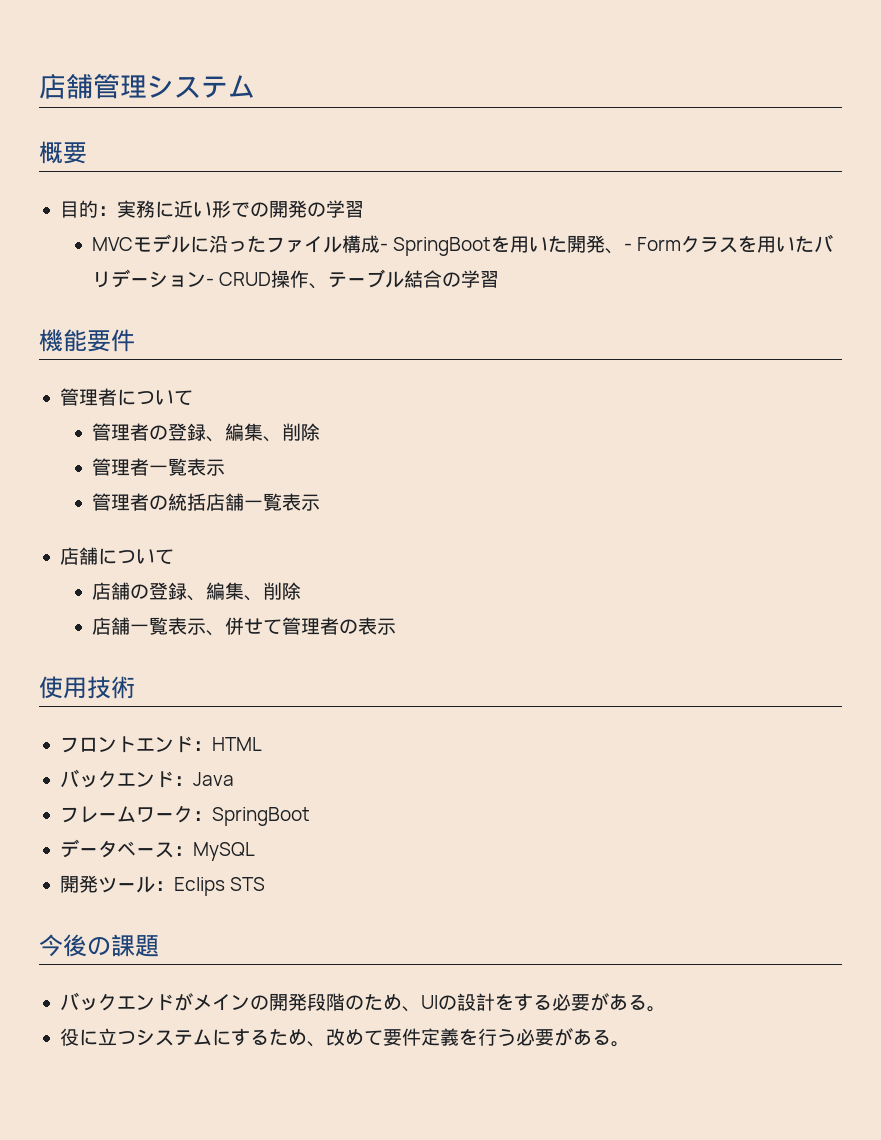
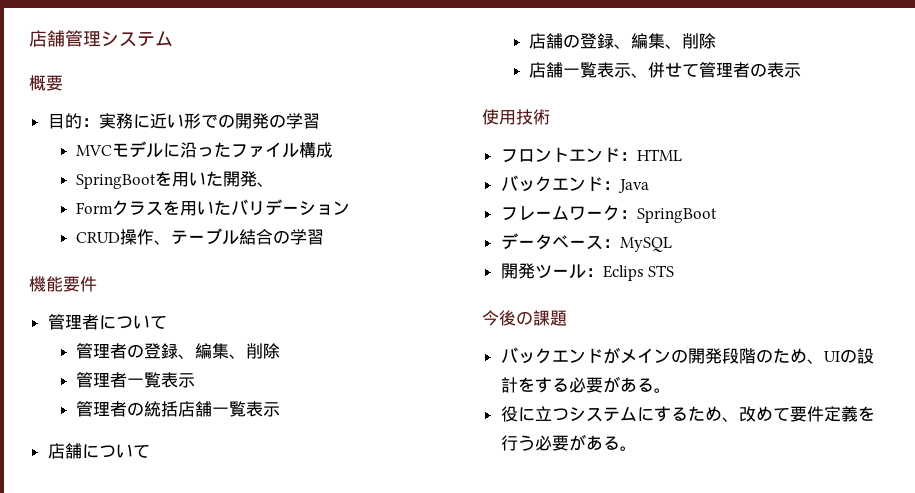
[380,243,389,251] - -> (334, 150) //
[624,243,633,251] - -> (275, 184) //
[206,278,215,286] - -> (351, 208) //

